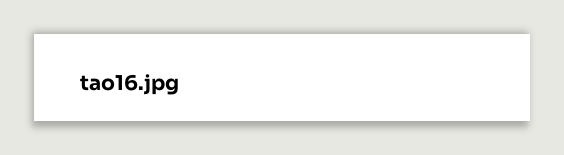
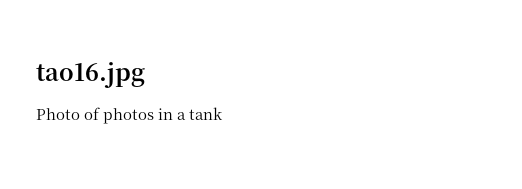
(179, 84) none -> [36,107,224,124] // Photo of photos in a tank

